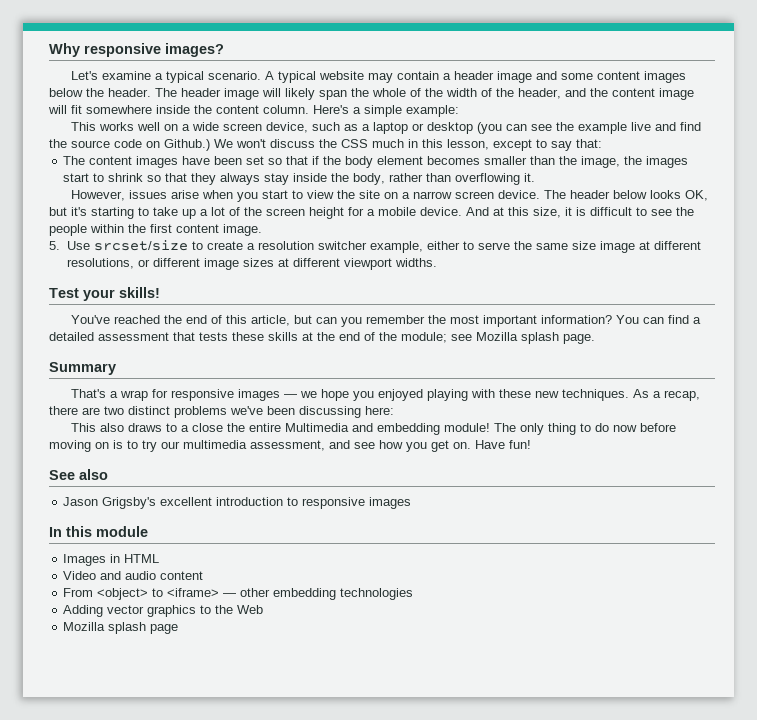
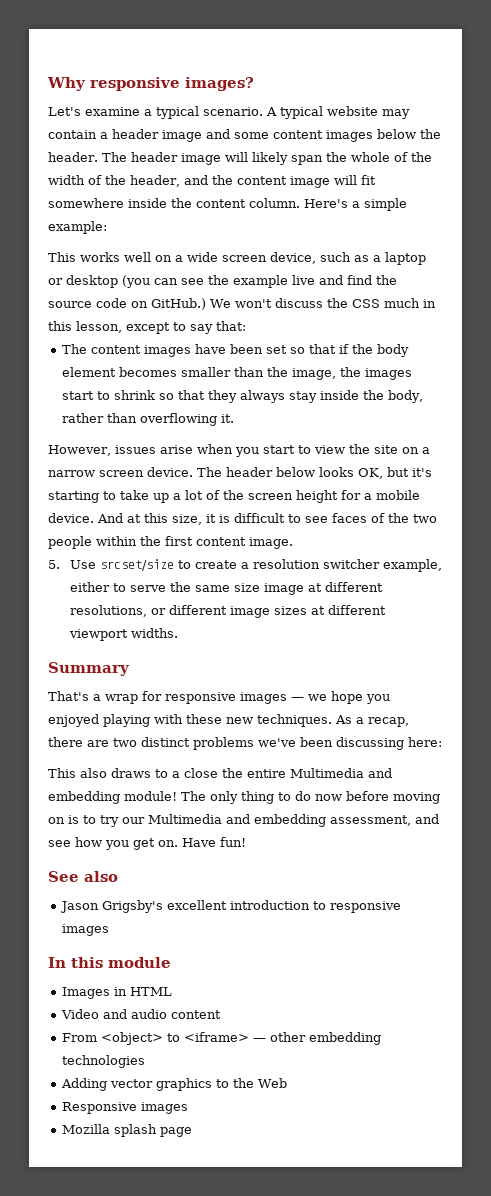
[164,139,210,151] Github.) -> [151,298,206,310] GitHub.)
[676,207,694,216] the -> [332,513,437,523] faces of the two
[49,287,160,301] [71,315,702,327] [49,332,595,344] // Test your skills! // You've reached the end of this article, but can you remember the most important information? You can find a detailed assessment that tests these skills at the end of the module; see Mozilla splash page. -> (179, 633) none
[183,440,247,449] multimedia -> [148,814,326,827] Multimedia and embedding
(264, 609) none -> [62,1102,189,1114] // Responsive images

